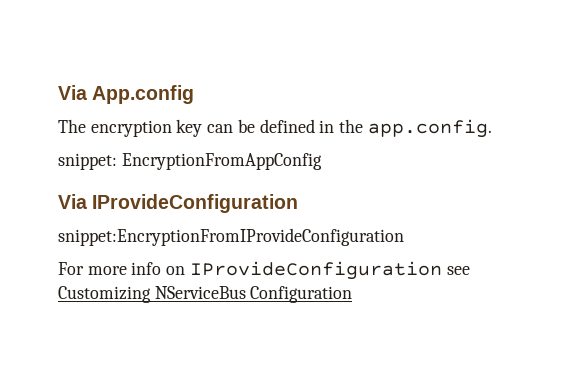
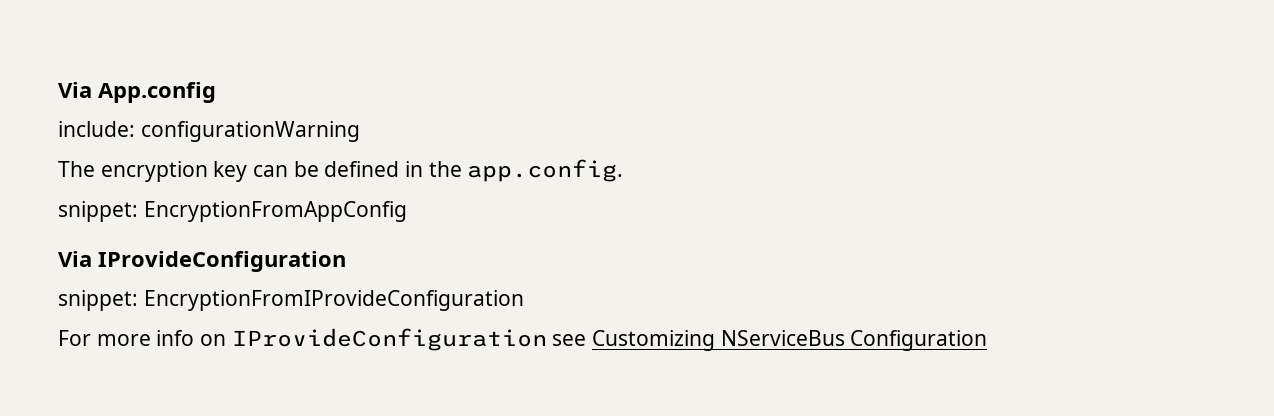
(195, 94) none -> [58,121,360,142] // include: configurationWarning
[58,228,404,246] snippet:EncryptionFromIProvideConfiguration -> [58,290,524,311] snippet: EncryptionFromIProvideConfiguration

